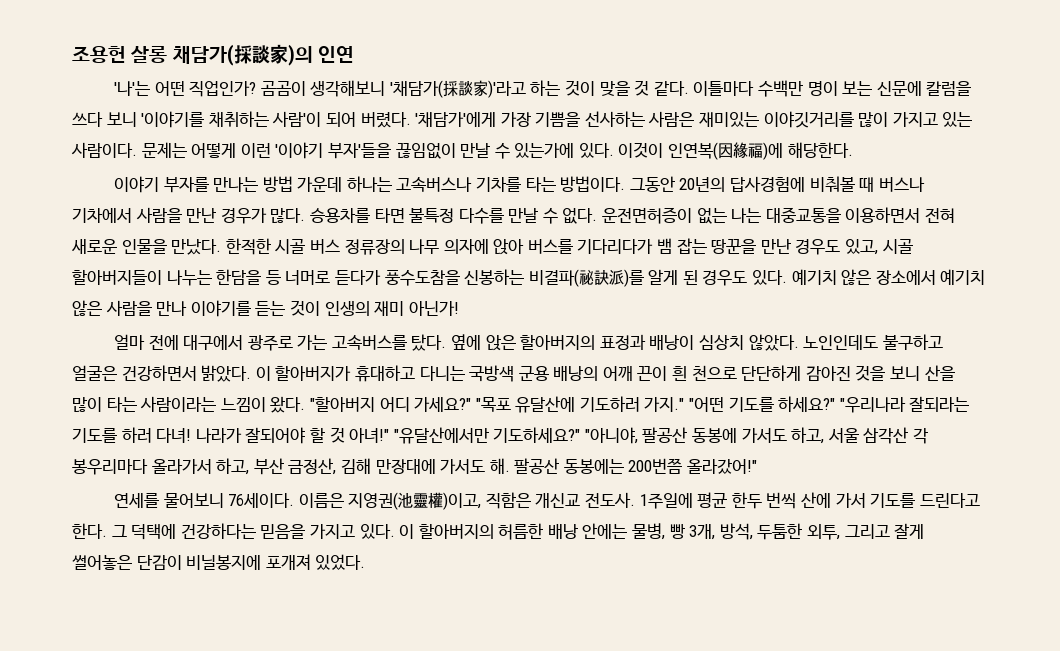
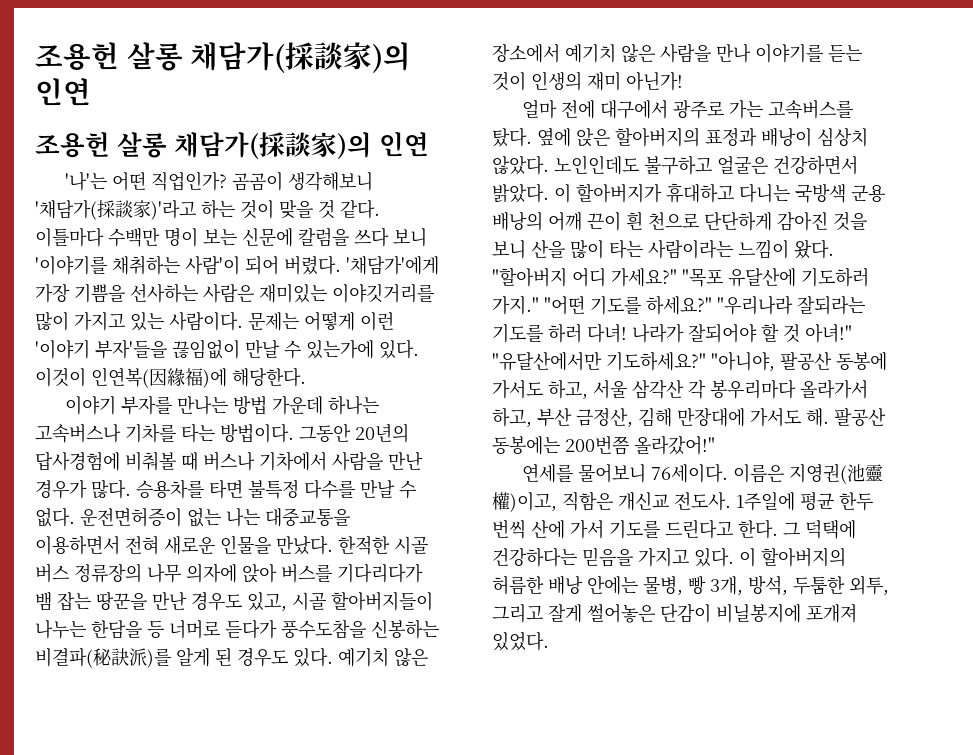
[72,44,354,66] 조용헌 살롱 채담가(採談家)의 인연 -> [35,42,412,73] [35,78,91,106] [35,132,429,160] 조용헌 살롱 채담가(採談家)의 인연 // 조용헌 살롱 채담가(採談家)의 인연

